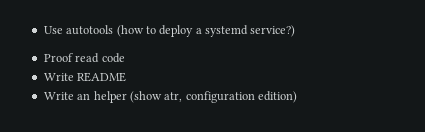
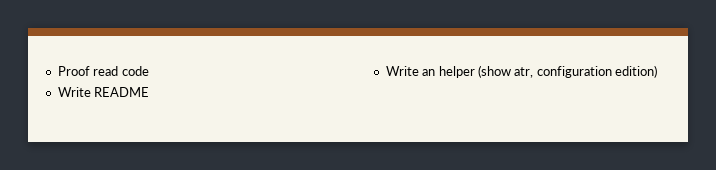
[43,25,296,37] Use autotools (how to deploy a systemd service?) // -> (57, 71) none

